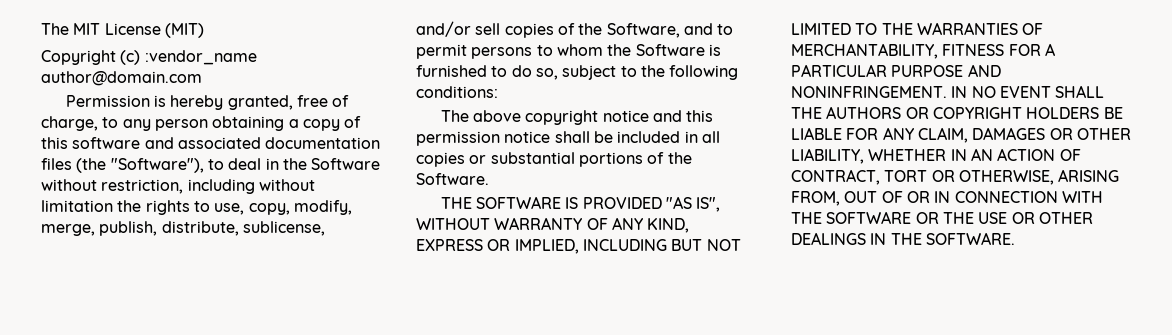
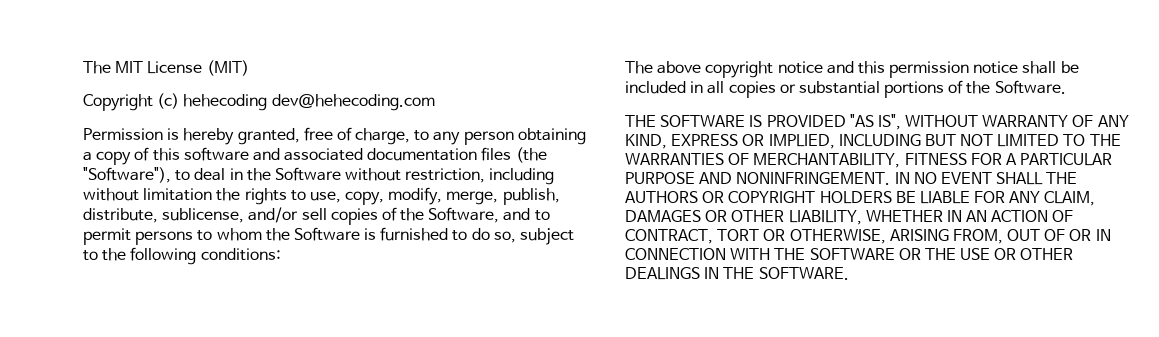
[144,50,257,65] [41,71,202,86] :vendor_name author@domain.com -> [183,94,435,111] hehecoding dev@hehecoding.com

